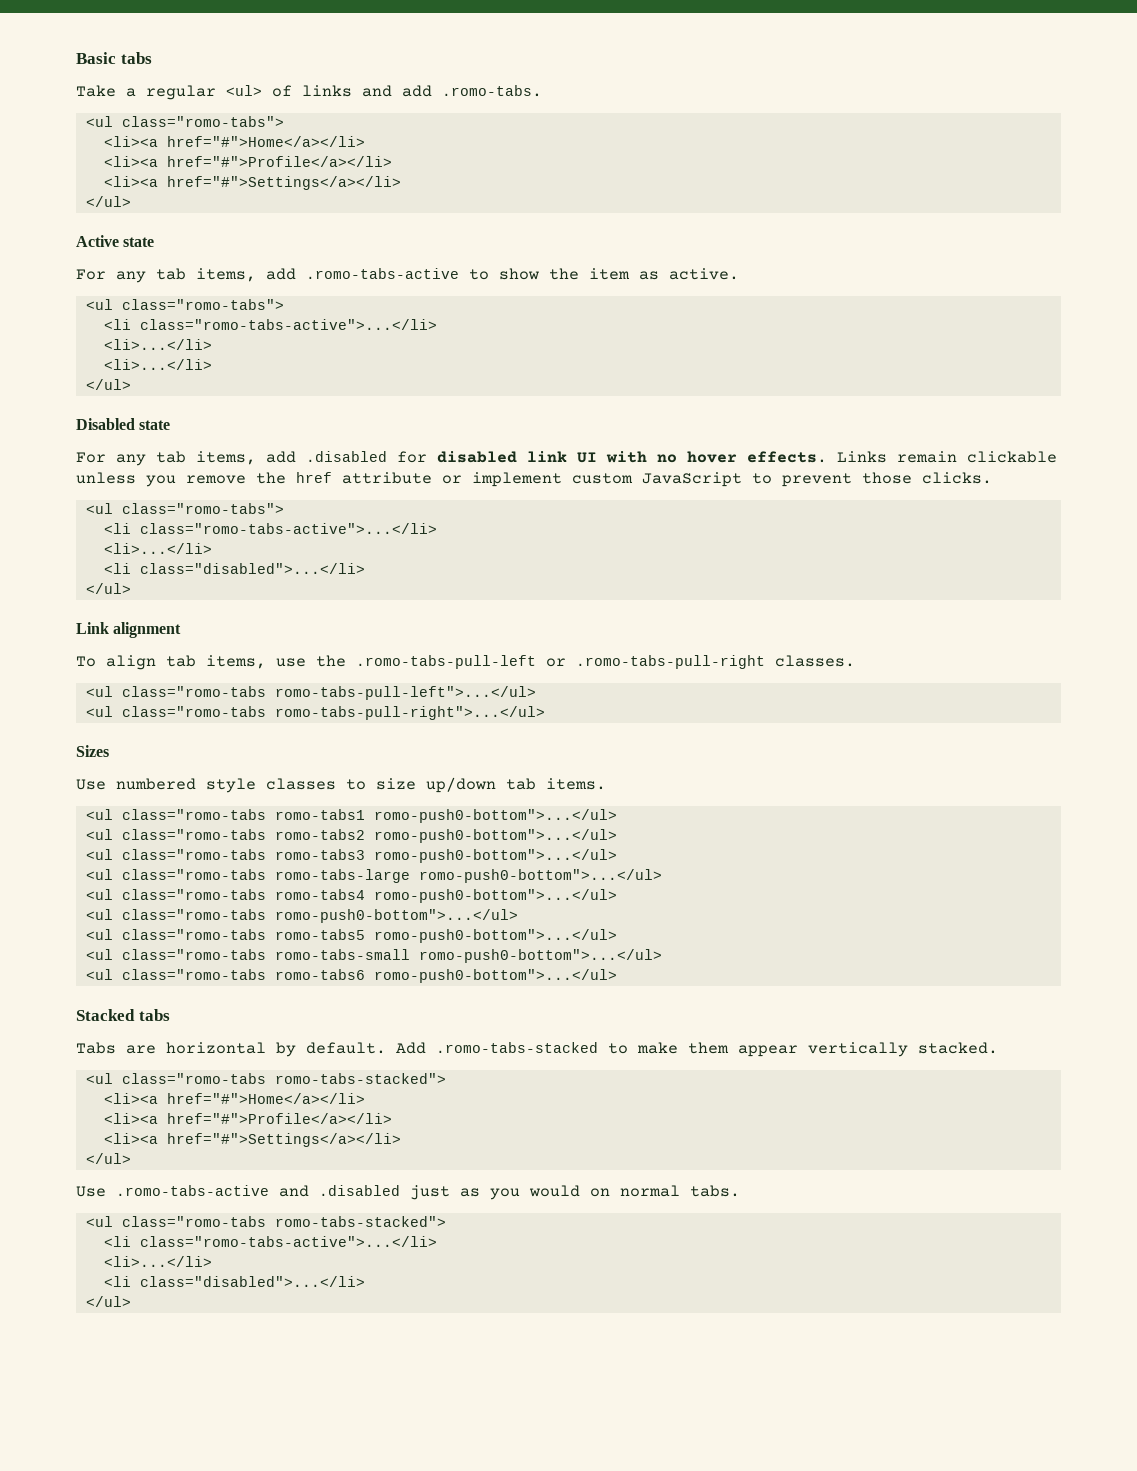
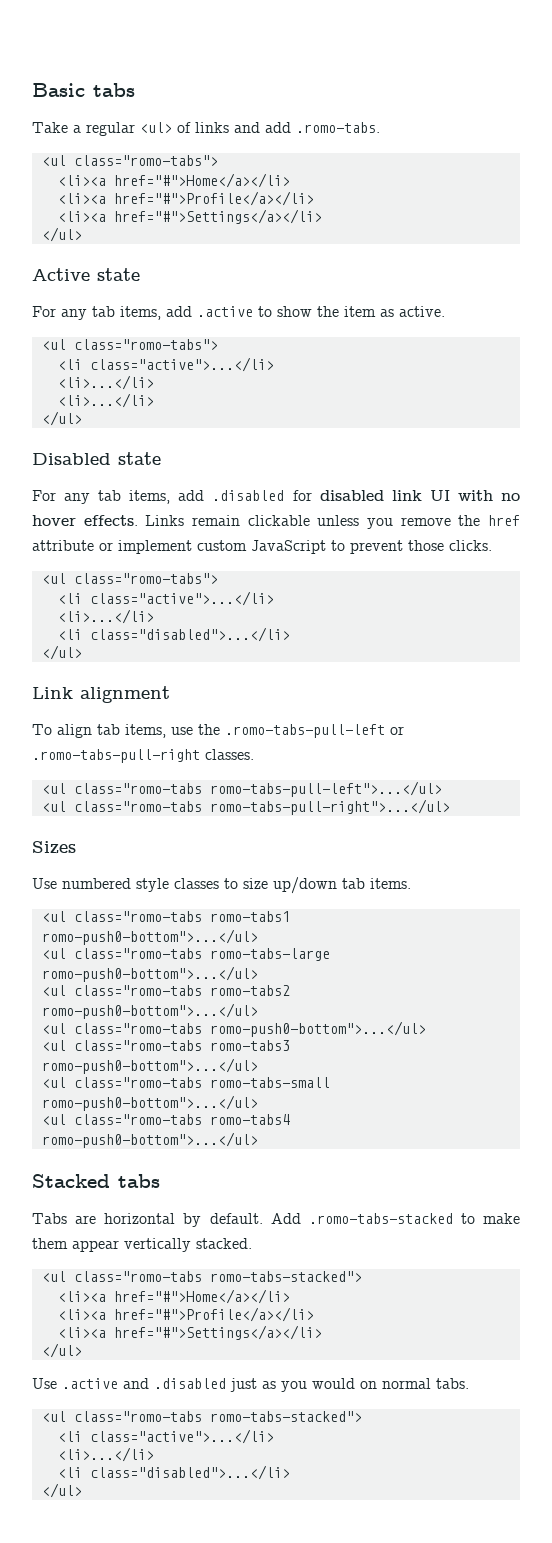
[306,268,459,279] .romo-tabs-active -> [197,306,253,317] .active
[139,319,437,330] class="romo-tabs-active">...</li> -> [89,357,274,372] class="active">...</li>
[139,523,437,534] class="romo-tabs-active">...</li> -> [89,591,274,606] class="active">...</li>
(617, 816) none -> [41,948,330,961] [41,966,258,982] // <ul class="romo-tabs romo-tabs-large romo-push0-bottom">...</ul>
(617, 836) none -> [41,1021,426,1037] // <ul class="romo-tabs romo-push0-bottom">...</ul>
[274,869,410,883] romo-tabs-large -> [209,1077,330,1088] romo-tabs-small
[85,909,518,923] [85,929,617,943] [85,949,662,963] [85,969,617,983] // <ul class="romo-tabs romo-push0-bottom">...</ul> // <ul class="romo-tabs romo-tabs5 romo-push0-bottom">...</ul> // <ul class="romo-tabs romo-tabs-small romo-push0-bottom">...</ul> // <ul class="romo-tabs romo-tabs6 romo-push0-bottom">...</ul> -> (258, 1140) none
[116,1185,269,1196] .romo-tabs-active -> [62,1378,118,1389] .active
[139,1236,437,1247] class="romo-tabs-active">...</li> -> [89,1429,274,1444] class="active">...</li>

